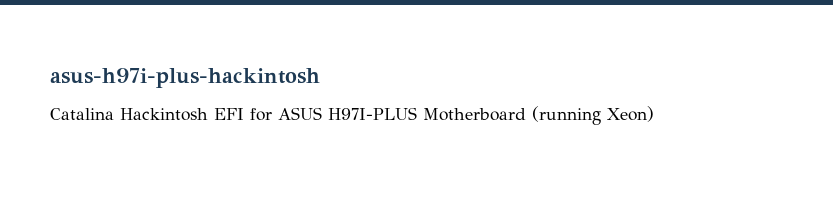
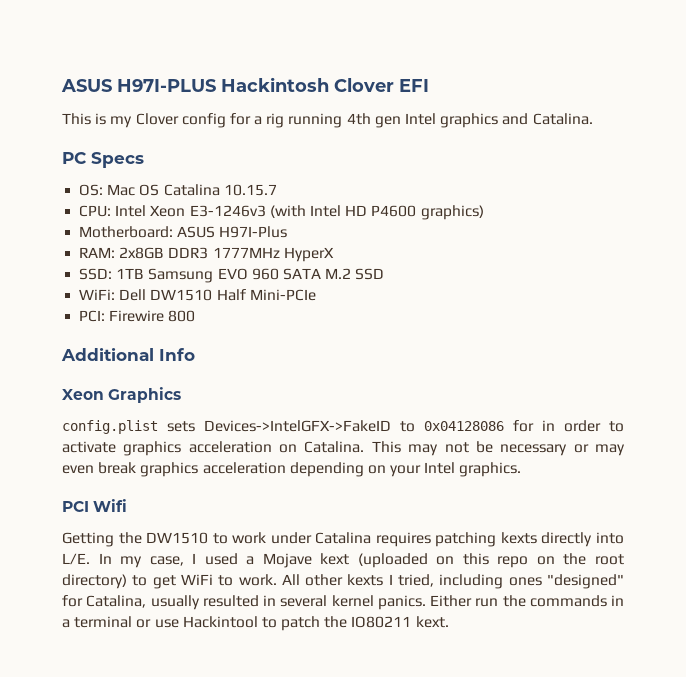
[50,68,320,88] [50,106,654,125] asus-h97i-plus-hackintosh // Catalina Hackintosh EFI for ASUS H97I-PLUS Motherboard (running Xeon) -> [61,77,429,92] [62,113,593,128] [62,152,144,168] [79,184,277,196] [79,205,484,220] [79,226,288,238] [79,247,334,262] [79,268,385,283] [79,289,316,301] [79,310,196,322] [61,348,195,361] [62,387,182,403] [62,420,624,434] [62,441,625,456] [62,462,522,477] [62,499,128,512] [62,532,624,547] [62,553,624,568] [62,574,625,589] [62,595,624,610] [62,616,449,631] ASUS H97I-PLUS Hackintosh Clover EFI // This is my Clover config for a rig running 4th gen Intel graphics and Catalina. // PC Specs // OS: Mac OS Catalina 10.15.7 // CPU: Intel Xeon E3-1246v3 (with Intel HD P4600 graphics) // Motherboard: ASUS H97I-Plus // RAM: 2x8GB DDR3 1777MHz HyperX // SSD: 1TB Samsung EVO 960 SATA M.2 SSD // WiFi: Dell DW1510 Half Mini-PCIe // PCI: Firewire 800 // Additional Info // Xeon Graphics // config.plist sets Devices->IntelGFX->FakeID to 0x04128086 for in order to activate graphics acceleration on Catalina. This may not be necessary or may even break graphics acceleration depending on your Intel graphics. // PCI Wifi // Getting the DW1510 to work under Catalina requires patching kexts directly into L/E. In my case, I used a Mojave kext (uploaded on this repo on the root directory) to get WiFi to work. All other kexts I tried, including ones "designed" for Catalina, usually resulted in several kernel panics. Either run the commands in a terminal or use Hackintool to patch the IO80211 kext.

